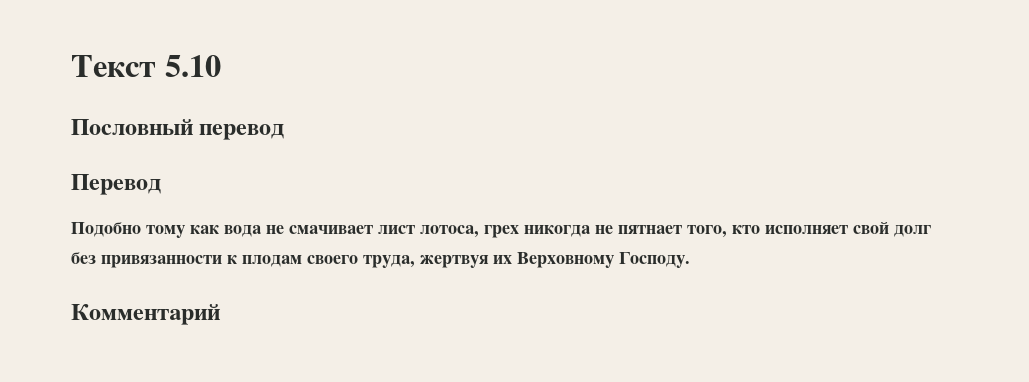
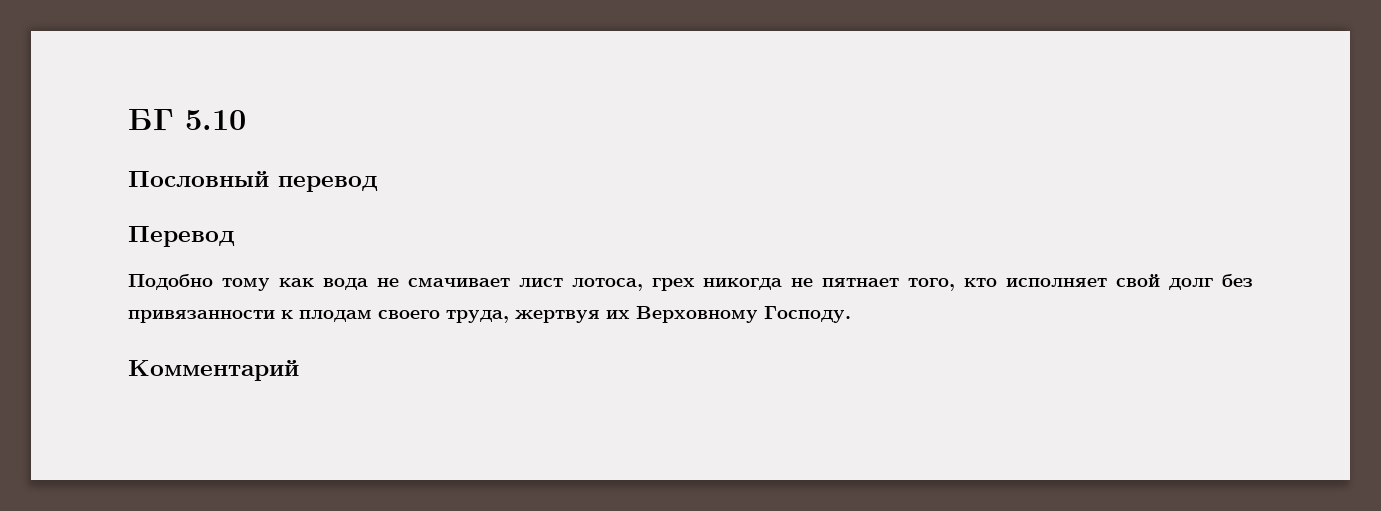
[71,55,156,77] Текст -> [128,109,174,131] БГ

